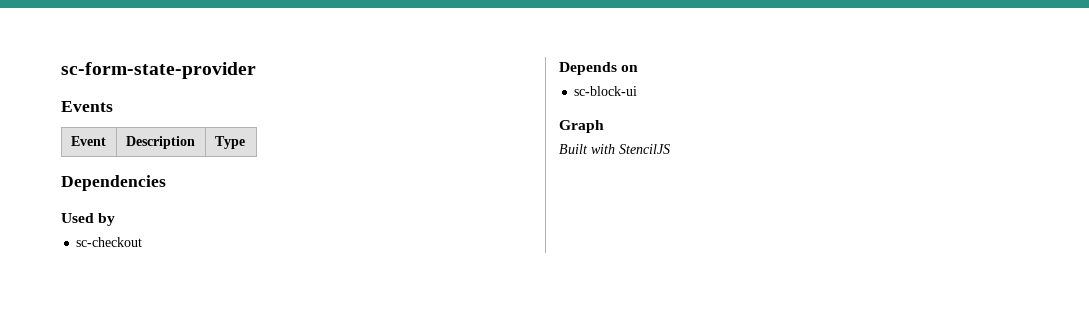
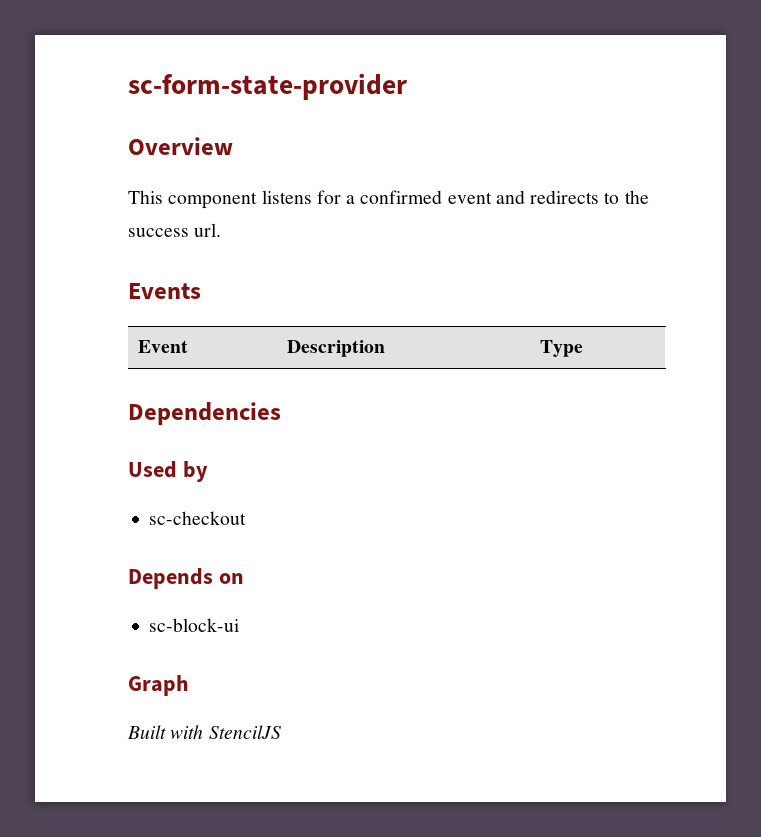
(256, 70) none -> [128,137,233,155] [128,190,649,209] [128,223,222,237] // Overview // This component listens for a confirmed event and redirects to the success url.

